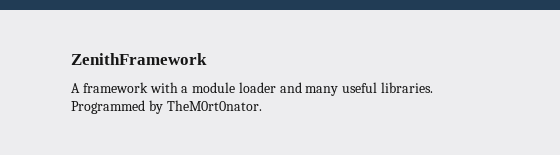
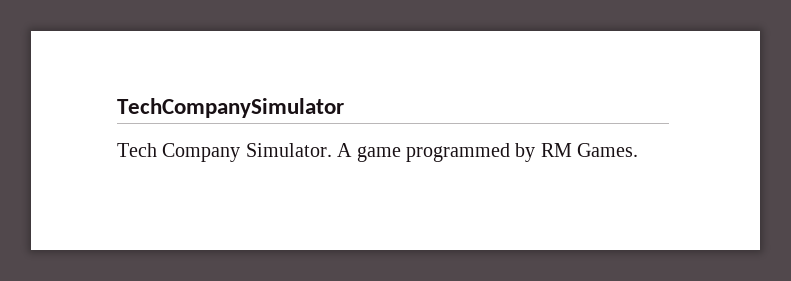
[71,53,207,65] [71,82,434,96] [71,100,262,114] ZenithFramework // A framework with a module loader and many useful libraries. Programmed by TheM0rt0nator. -> [117,98,344,118] [117,143,639,162] TechCompanySimulator // Tech Company Simulator. A game programmed by RM Games.

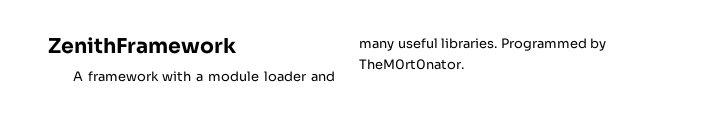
[117,98,344,118] [117,143,639,162] TechCompanySimulator // Tech Company Simulator. A game programmed by RM Games. -> [48,37,237,54] [72,71,335,82] [359,38,607,51] [359,59,464,70] ZenithFramework // A framework with a module loader and many useful libraries. Programmed by TheM0rt0nator.

